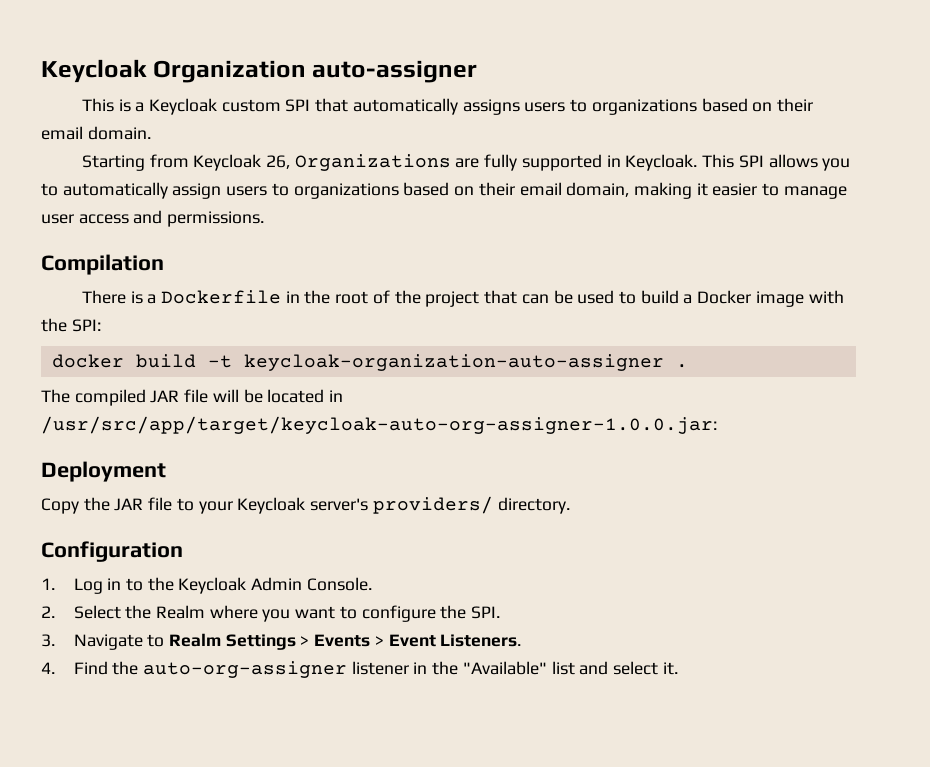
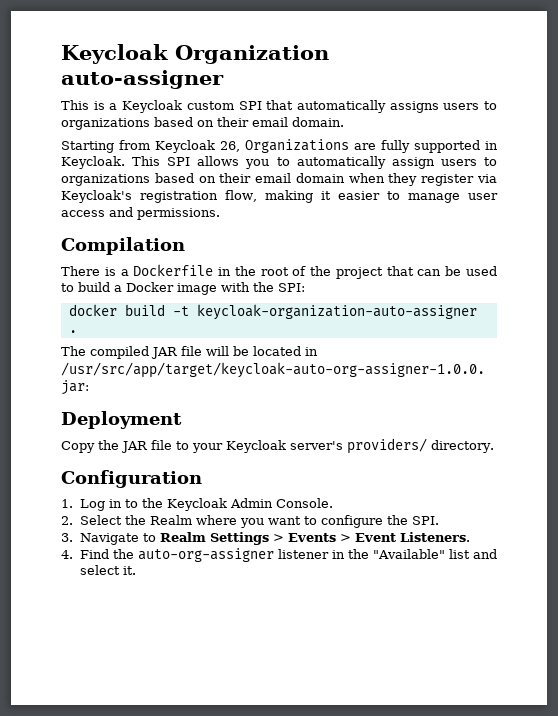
[566,182,630,197] domain, -> [295,173,497,186] [61,190,258,203] domain when they register via Keycloak's registration flow,

